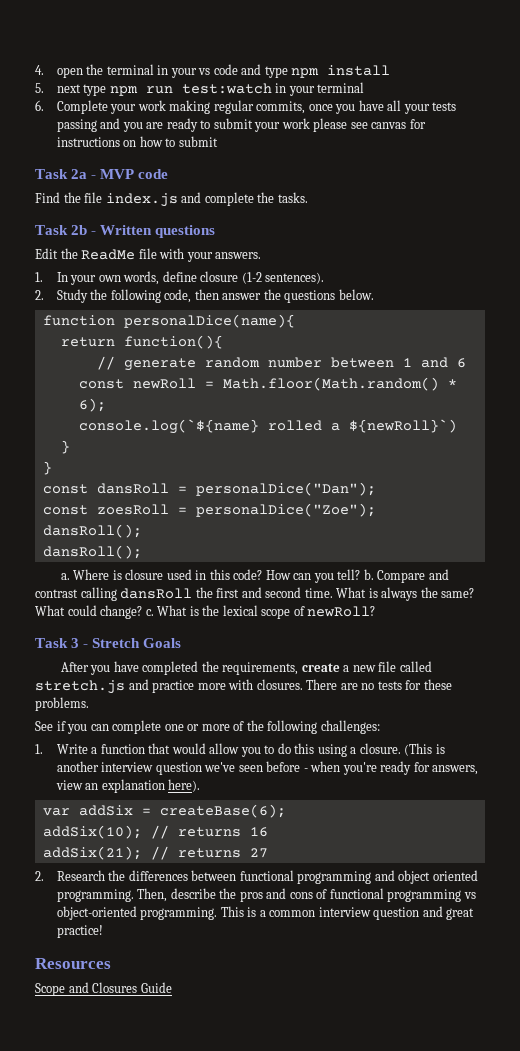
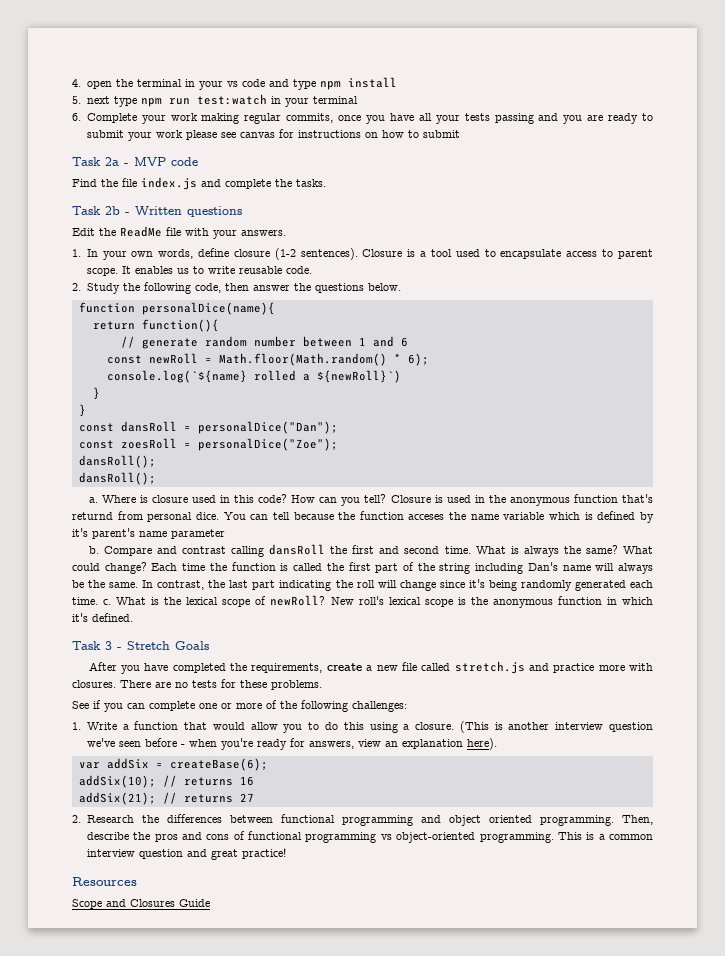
(325, 278) none -> [362,249,653,259] [86,266,312,276] Closure is a tool used to encapsulate access to parent scope. It enables us to write reusable code.
(361, 574) none -> [390,494,653,506] [72,511,654,523] [72,528,225,539] Closure is used in the anonymous function that's returnd from personal dice. You can tell because the function acceses the name variable which is defined by it's parent's name parameter //
(143, 612) none -> [151,562,653,574] [72,579,653,591] [72,597,98,605] Each time the function is called the first part of the string including Dan's name will always be the same. In contrast, the last part indicating the roll will change since it's being randomly generated each time.
(376, 611) none -> [330,596,653,608] [72,613,133,622] New roll's lexical scope is the anonymous function in which it's defined.

